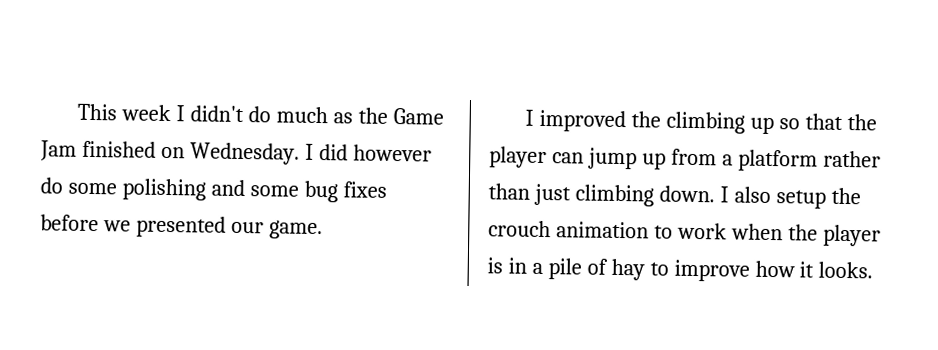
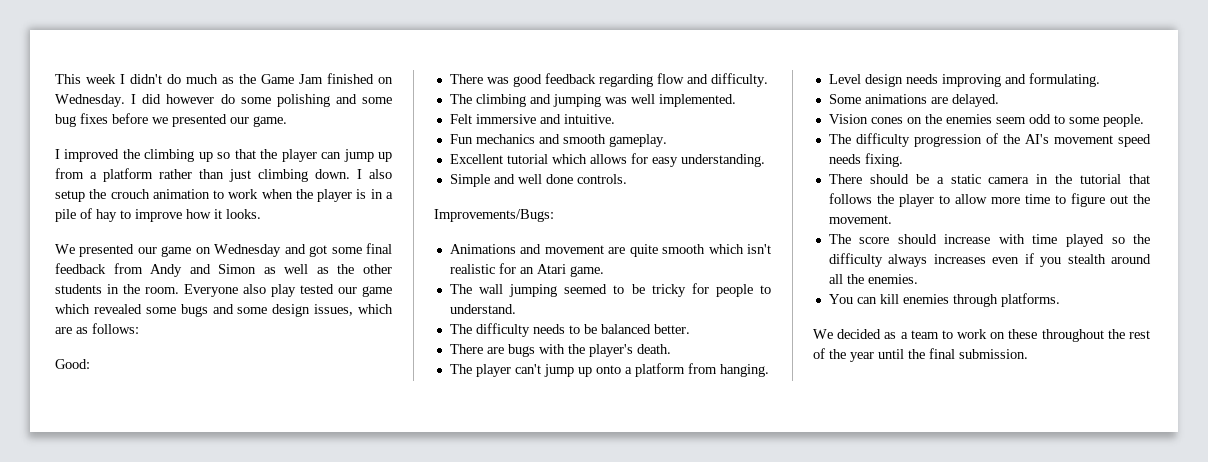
(874, 270) none -> [55,243,393,257] [55,263,392,277] [55,284,392,297] [55,304,393,317] [55,323,139,334] [55,359,90,369] [449,73,768,87] [449,94,736,107] [449,114,615,124] [449,134,667,147] [449,153,765,167] [449,174,627,187] [434,209,554,222] [449,244,771,257] [449,263,604,277] [449,283,771,297] [449,304,516,314] [449,323,690,337] [449,344,671,357] [449,363,769,377] [828,73,1100,87] [828,94,999,107] [828,114,1144,127] [828,133,1151,147] [828,153,903,167] [828,174,1150,184] [828,193,1150,207] [828,215,892,224] [828,234,1150,247] [828,253,1151,267] [828,274,918,284] [828,293,1060,307] [813,329,1150,342] [813,348,1028,362] // We presented our game on Wednesday and got some final feedback from Andy and Simon as well as the other students in the room. Everyone also play tested our game which revealed some bugs and some design issues, which are as follows: // Good: // There was good feedback regarding flow and difficulty. // The climbing and jumping was well implemented. // Felt immersive and intuitive. // Fun mechanics and smooth gameplay. // Excellent tutorial which allows for easy understanding. // Simple and well done controls. // Improvements/Bugs: // Animations and movement are quite smooth which isn't realistic for an Atari game. // The wall jumping seemed to be tricky for people to understand. // The difficulty needs to be balanced better. // There are bugs with the player's death. // The player can't jump up onto a platform from hanging. // Level design needs improving and formulating. // Some animations are delayed. // Vision cones on the enemies seem odd to some people. // The difficulty progression of the AI's movement speed needs fixing. // There should be a static camera in the tutorial that follows the player to allow more time to figure out the movement. // The score should increase with time played so the difficulty always increases even if you stealth around all the enemies. // You can kill enemies through platforms. // We decided as a team to work on these throughout the rest of the year until the final submission.

